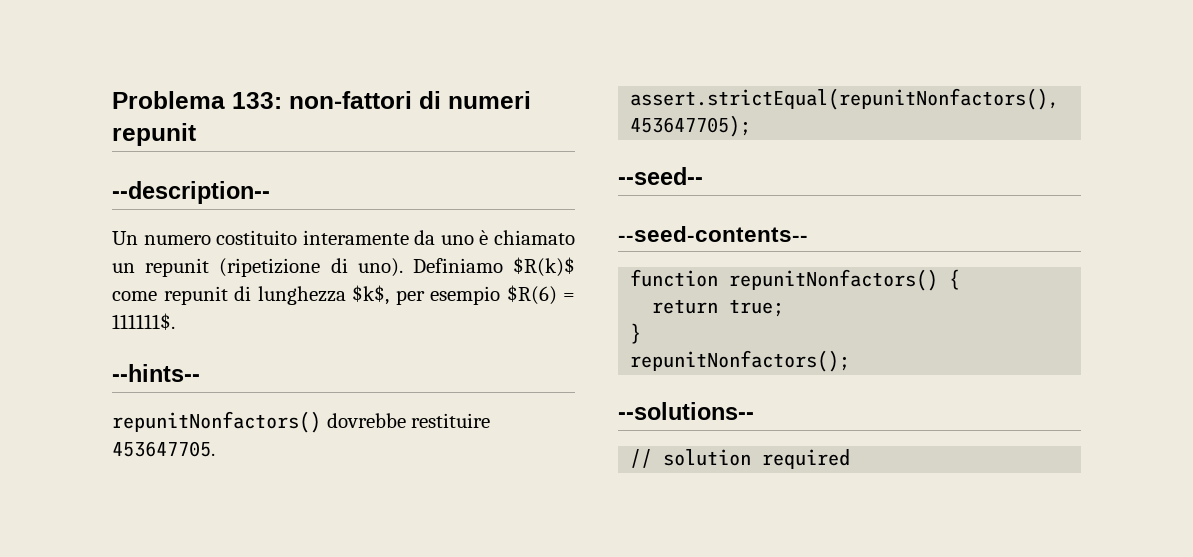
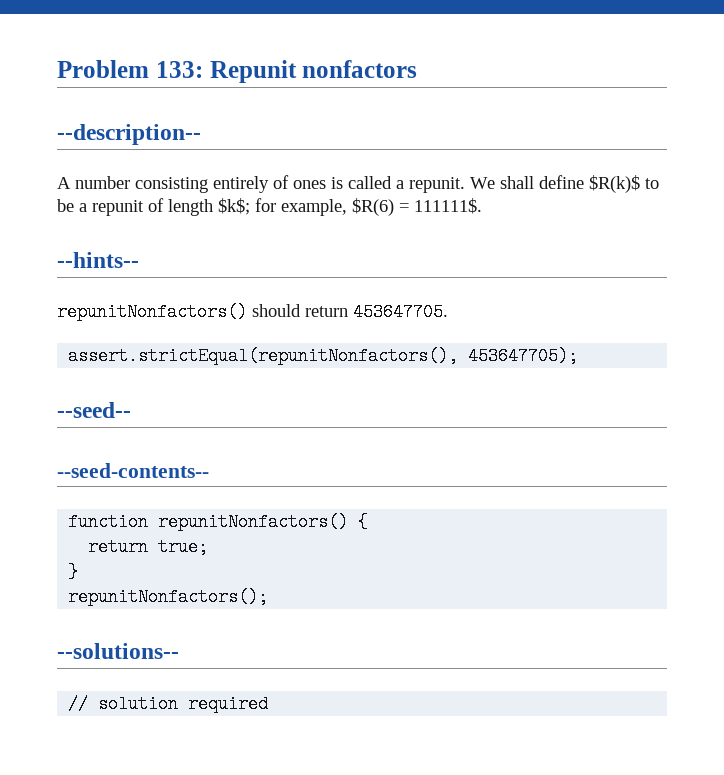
[112,91,531,109] [112,123,196,146] [112,181,270,204] [112,230,575,245] [112,257,575,277] [112,285,500,305] Problema 133: non-fattori di numeri repunit // --description-- // Un numero costituito interamente da uno è chiamato un repunit (ripetizione di uno). Definiamo $R(k)$ come repunit di lunghezza $k$, per esempio -> [57,60,418,83] [57,124,201,145] [57,175,659,193] [57,198,347,216] Problem 133: Repunit nonfactors // --description-- // A number consisting entirely of ones is called a repunit. We shall define $R(k)$ to be a repunit of length $k$; for example,
[326,413,491,428] dovrebbe restituire -> [252,304,348,317] should return

